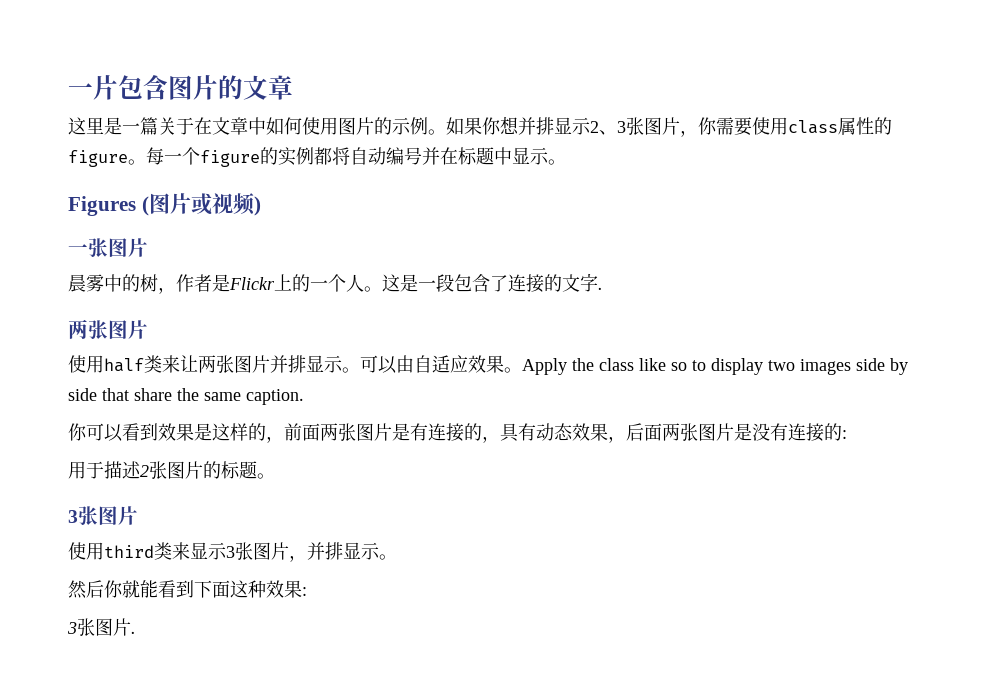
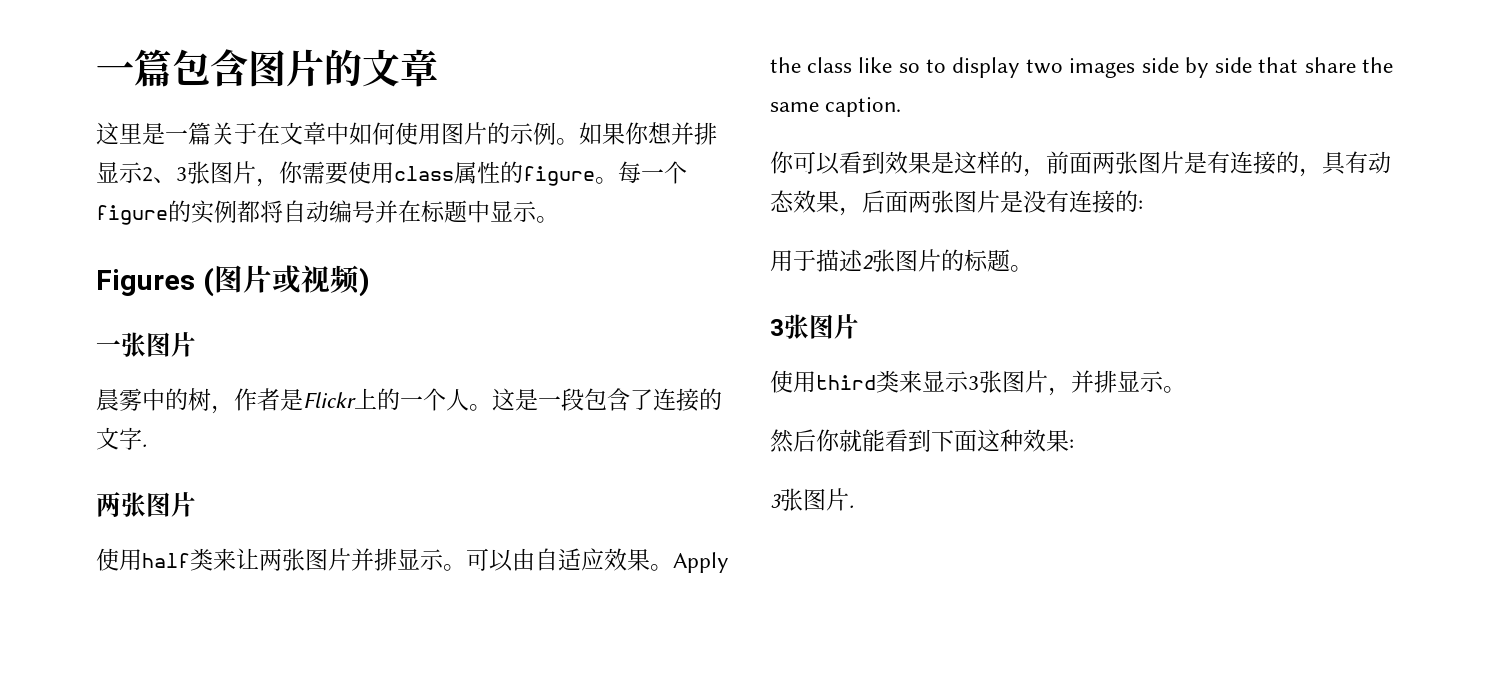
[68,75,118,100] 一片 -> [96,49,172,87] 一篇

